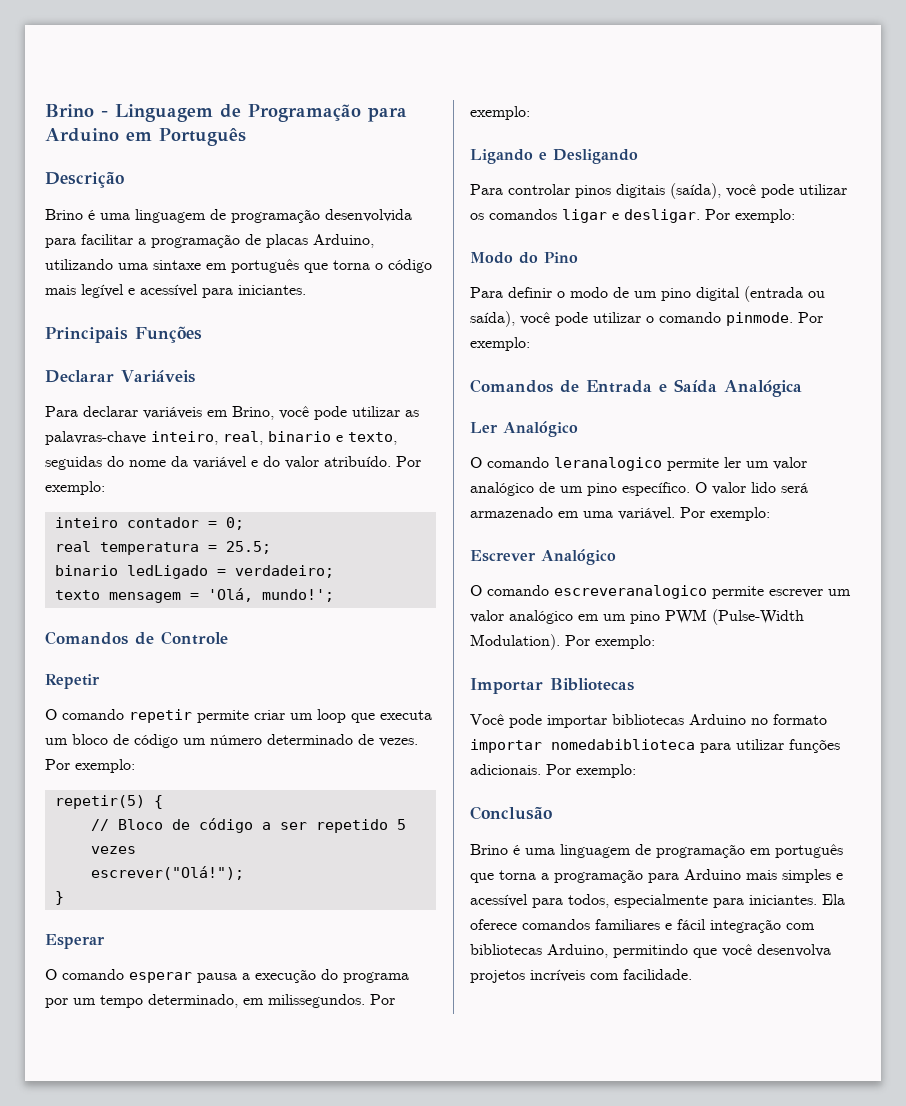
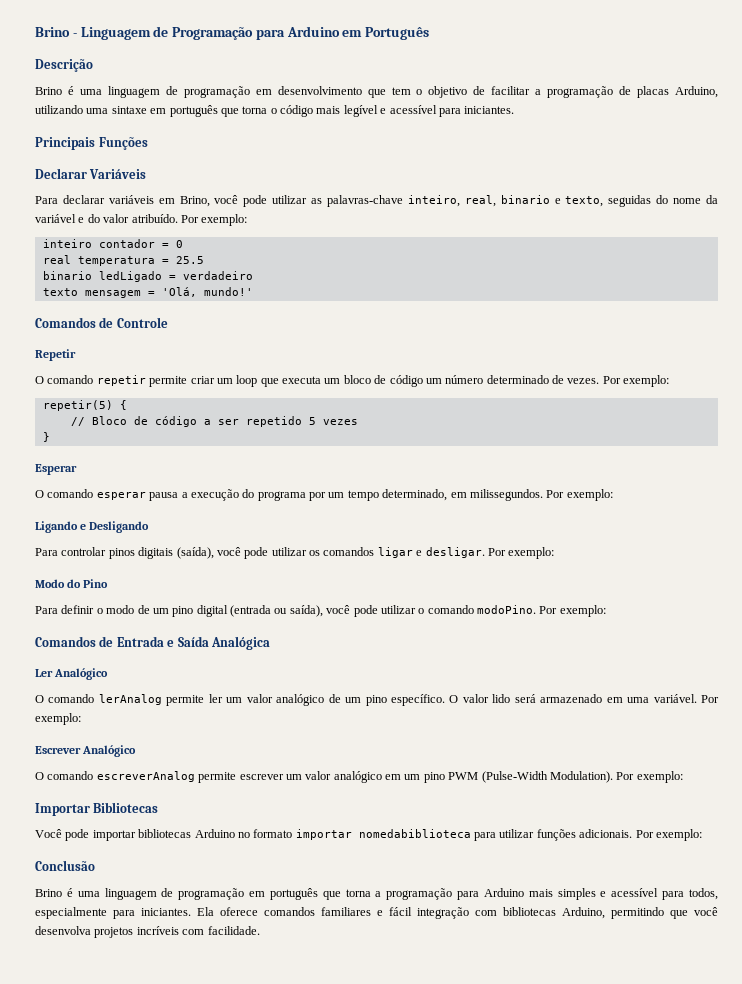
[325,209,412,222] [45,238,76,248] desenvolvida para -> [255,86,486,98] em desenvolvimento que tem o objetivo de
[225,517,244,530] 0; -> [175,240,183,248] 0
[225,541,271,554] 25.5; -> [175,256,204,264] 25.5
[234,565,334,578] verdadeiro; -> [182,271,253,280] verdadeiro
[261,589,334,602] mundo!'; -> [203,287,253,296] mundo!'
[90,866,244,880] // escrever("Olá!"); -> (358, 422) none
[726,312,793,326] pinmode. -> [477,605,536,614] modoPino.
[554,457,662,471] leranalogico -> [98,694,162,705] lerAnalog
[554,585,707,599] escreveranalogico -> [96,771,195,782] escreverAnalog

